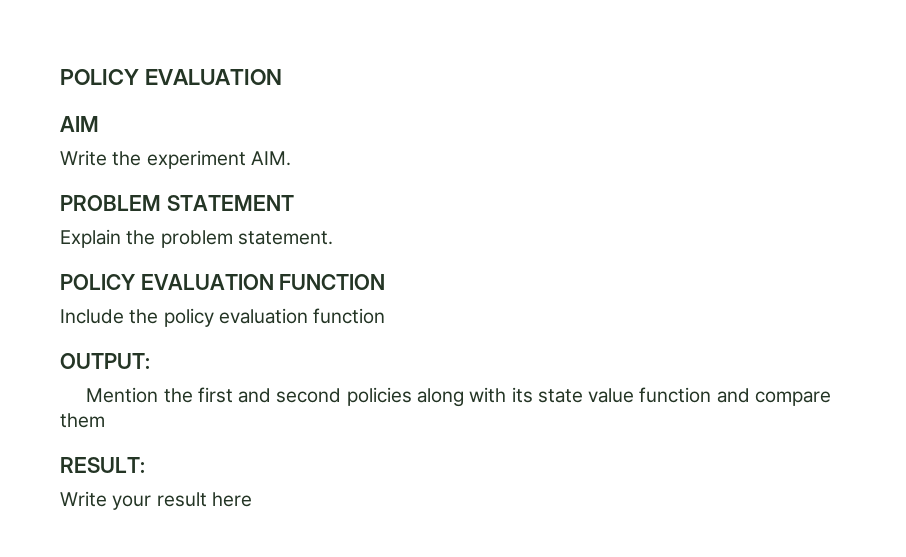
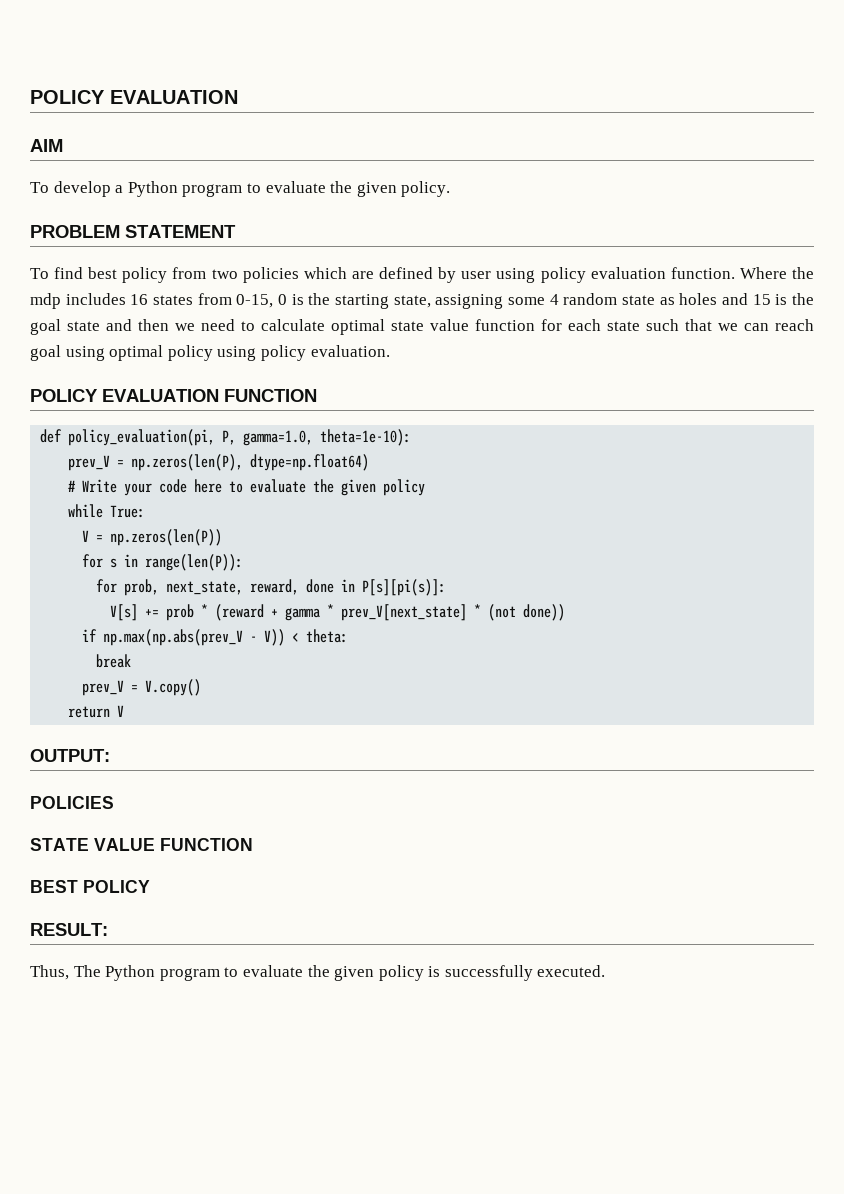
[60,150,291,169] [60,195,294,211] [60,229,333,248] [60,274,386,290] [60,308,386,327] [60,353,150,369] [86,387,831,407] [60,413,105,428] [60,457,145,473] [60,491,252,510] Write the experiment AIM. // PROBLEM STATEMENT // Explain the problem statement. // POLICY EVALUATION FUNCTION // Include the policy evaluation function // OUTPUT: // Mention the first and second policies along with its state value function and compare them // RESULT: // Write your result here -> [30,181,451,197] [30,225,236,238] [30,267,814,283] [30,293,814,309] [30,319,814,335] [30,345,390,361] [30,389,317,402] [40,429,412,446] [68,454,370,471] [68,479,426,496] [68,504,146,518] [82,529,223,546] [82,554,244,571] [96,579,447,596] [110,604,566,621] [82,629,349,646] [96,654,132,668] [82,679,202,696] [68,705,125,718] [30,749,110,762] [30,796,114,809] [30,838,253,851] [30,880,150,893] [30,923,108,936] [30,965,606,981] To develop a Python program to evaluate the given policy. // PROBLEM STATEMENT // To find best policy from two policies which are defined by user using policy evaluation function. Where the mdp includes 16 states from 0-15, 0 is the starting state, assigning some 4 random state as holes and 15 is the goal state and then we need to calculate optimal state value function for each state such that we can reach goal using optimal policy using policy evaluation. // POLICY EVALUATION FUNCTION // def policy_evaluation(pi, P, gamma=1.0, theta=1e-10): // prev_V = np.zeros(len(P), dtype=np.float64) // # Write your code here to evaluate the given policy // while True: // V = np.zeros(len(P)) // for s in range(len(P)): // for prob, next_state, reward, done in P[s][pi(s)]: // V[s] += prob * (reward + gamma * prev_V[next_state] * (not done)) // if np.max(np.abs(prev_V - V)) < theta: // break // prev_V = V.copy() // return V // OUTPUT: // POLICIES // STATE VALUE FUNCTION // BEST POLICY // RESULT: // Thus, The Python program to evaluate the given policy is successfully executed.

